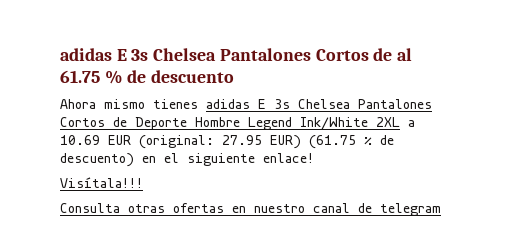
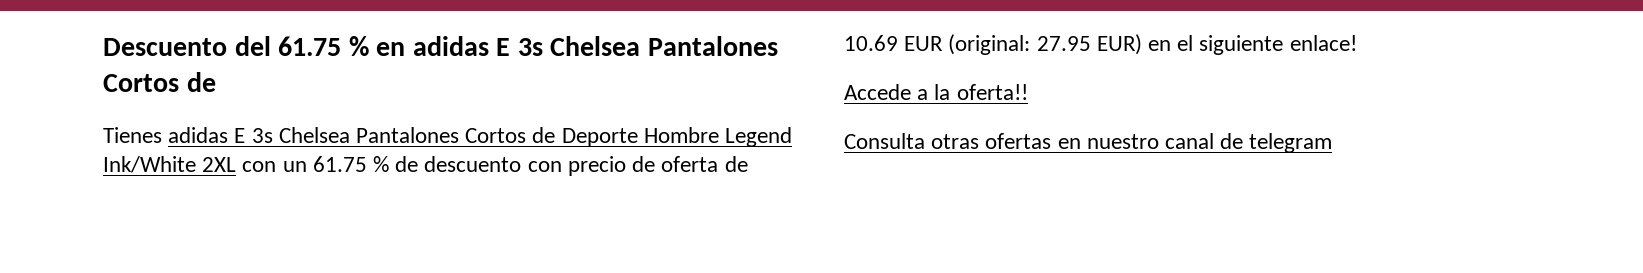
[60,48,413,61] [60,70,235,84] [60,99,198,109] adidas E 3s Chelsea Pantalones Cortos de al 61.75 % de descuento // Ahora mismo tienes -> [103,36,779,56] [103,72,216,92] [103,127,162,143] Descuento del 61.75 % en adidas E 3s Chelsea Pantalones Cortos de // Tienes
[408,120,415,127] a -> [242,156,748,176] con un 61.75 % de descuento con precio de oferta de
[309,135,394,149] [60,153,134,167] (61.75 % de descuento) -> (1142, 44) none
[60,177,143,188] Visítala!!! -> [844,84,1028,100] Accede a la oferta!!

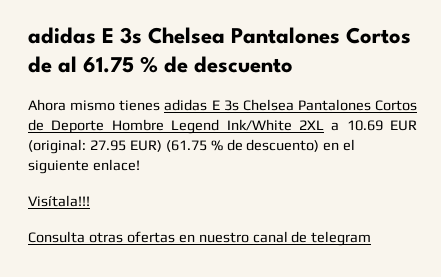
[103,36,779,56] [103,72,216,92] [103,127,162,143] Descuento del 61.75 % en adidas E 3s Chelsea Pantalones Cortos de // Tienes -> [28,27,412,44] [28,56,294,73] [28,99,161,111] adidas E 3s Chelsea Pantalones Cortos de al 61.75 % de descuento // Ahora mismo tienes
[242,156,748,176] con un 61.75 % de descuento con precio de oferta de -> [331,122,340,131] a
(1142, 44) none -> [165,139,320,152] (61.75 % de descuento)
[844,84,1028,100] Accede a la oferta!! -> [28,195,90,207] Visítala!!!

